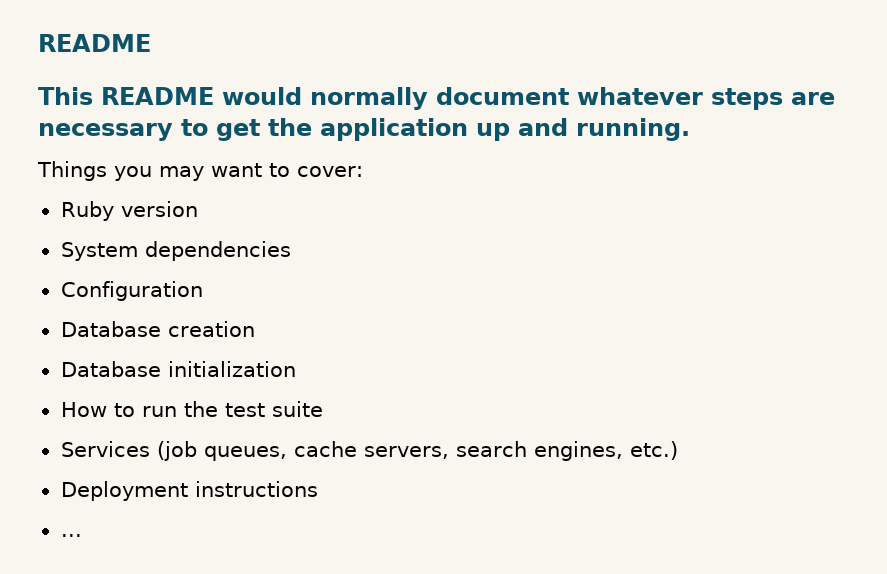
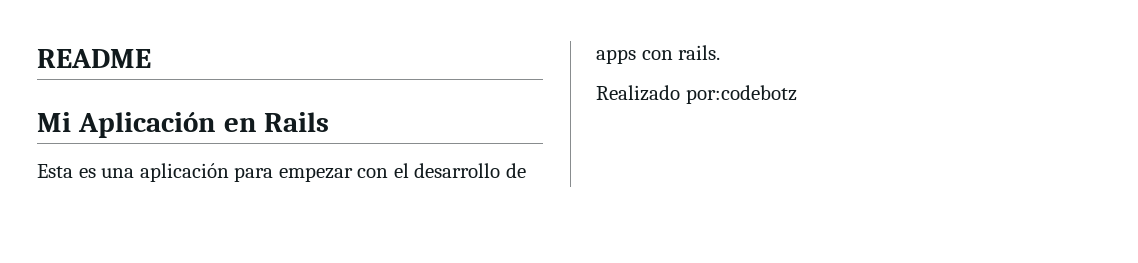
[38,87,835,110] [38,118,690,141] [37,161,363,181] [60,201,198,221] [60,241,291,261] [60,281,203,301] [60,321,255,337] [60,361,296,377] [60,401,323,417] [60,441,678,461] [60,481,318,501] [60,534,82,537] This README would normally document whatever steps are necessary to get the application up and running. // Things you may want to cover: // Ruby version // System dependencies // Configuration // Database creation // Database initialization // How to run the test suite // Services (job queues, cache servers, search engines, etc.) // Deployment instructions // ... -> [37,112,330,138] [37,163,526,182] [596,45,721,64] [596,85,797,104] Mi Aplicación en Rails // Esta es una aplicación para empezar con el desarrollo de apps con rails. // Realizado por:codebotz

